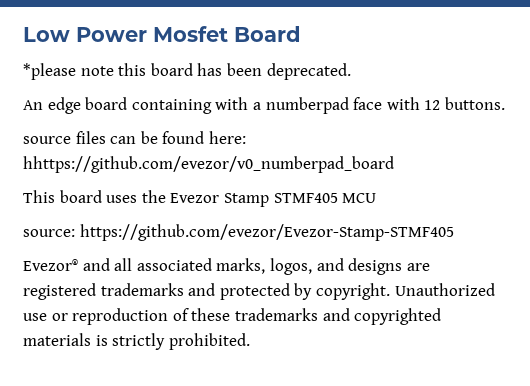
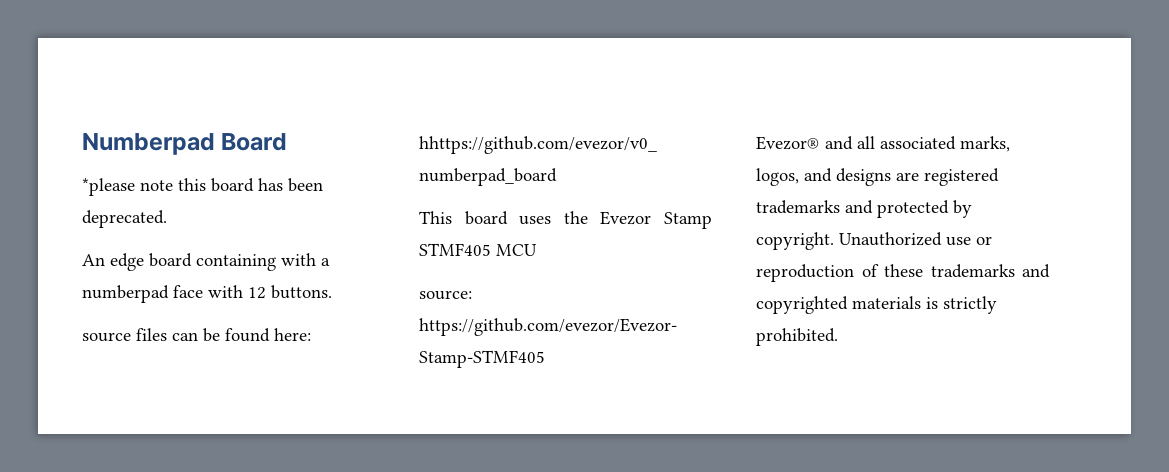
[23,26,228,42] Low Power Mosfet -> [82,133,215,155] Numberpad

